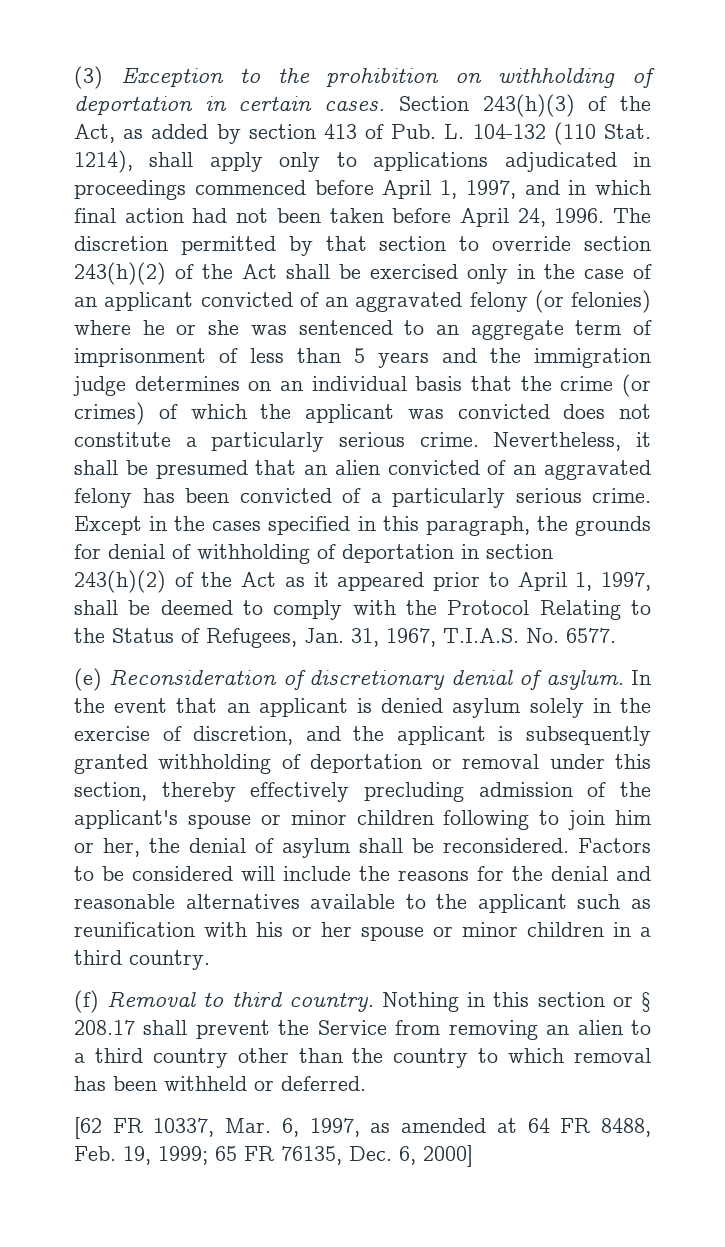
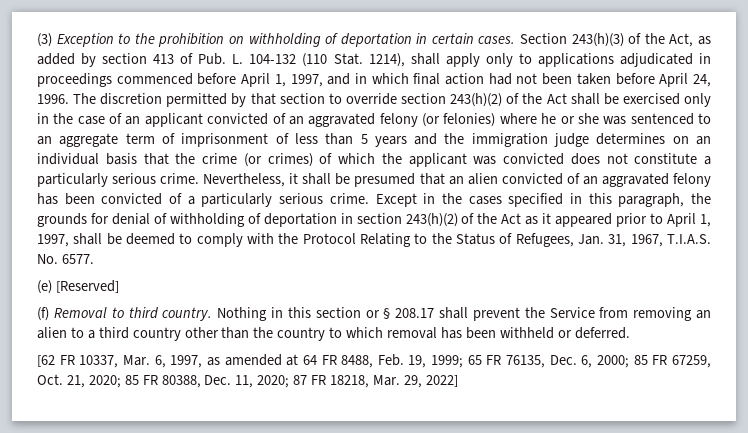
[109,669,652,690] [74,698,651,718] [74,726,651,746] [74,754,651,774] [74,782,651,802] [74,810,652,830] [74,838,651,858] [74,866,651,881] [74,894,651,913] [74,922,651,941] [74,950,210,970] Reconsideration of discretionary denial of asylum. In the event that an applicant is denied asylum solely in the exercise of discretion, and the applicant is subsequently granted withholding of deportation or removal under this section, thereby effectively precluding admission of the applicant's spouse or minor children following to join him or her, the denial of asylum shall be reconsidered. Factors to be considered will include the reasons for the denial and reasonable alternatives available to the applicant such as reunification with his or her spouse or minor children in a third country. -> [55,280,119,293] [Reserved]
[423,1145,473,1167] 2000] -> [597,355,712,368] [37,374,458,388] 2000; 85 FR 67259, Oct. 21, 2020; 85 FR 80388, Dec. 11, 2020; 87 FR 18218, Mar. 29, 2022]

